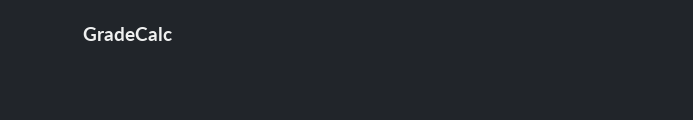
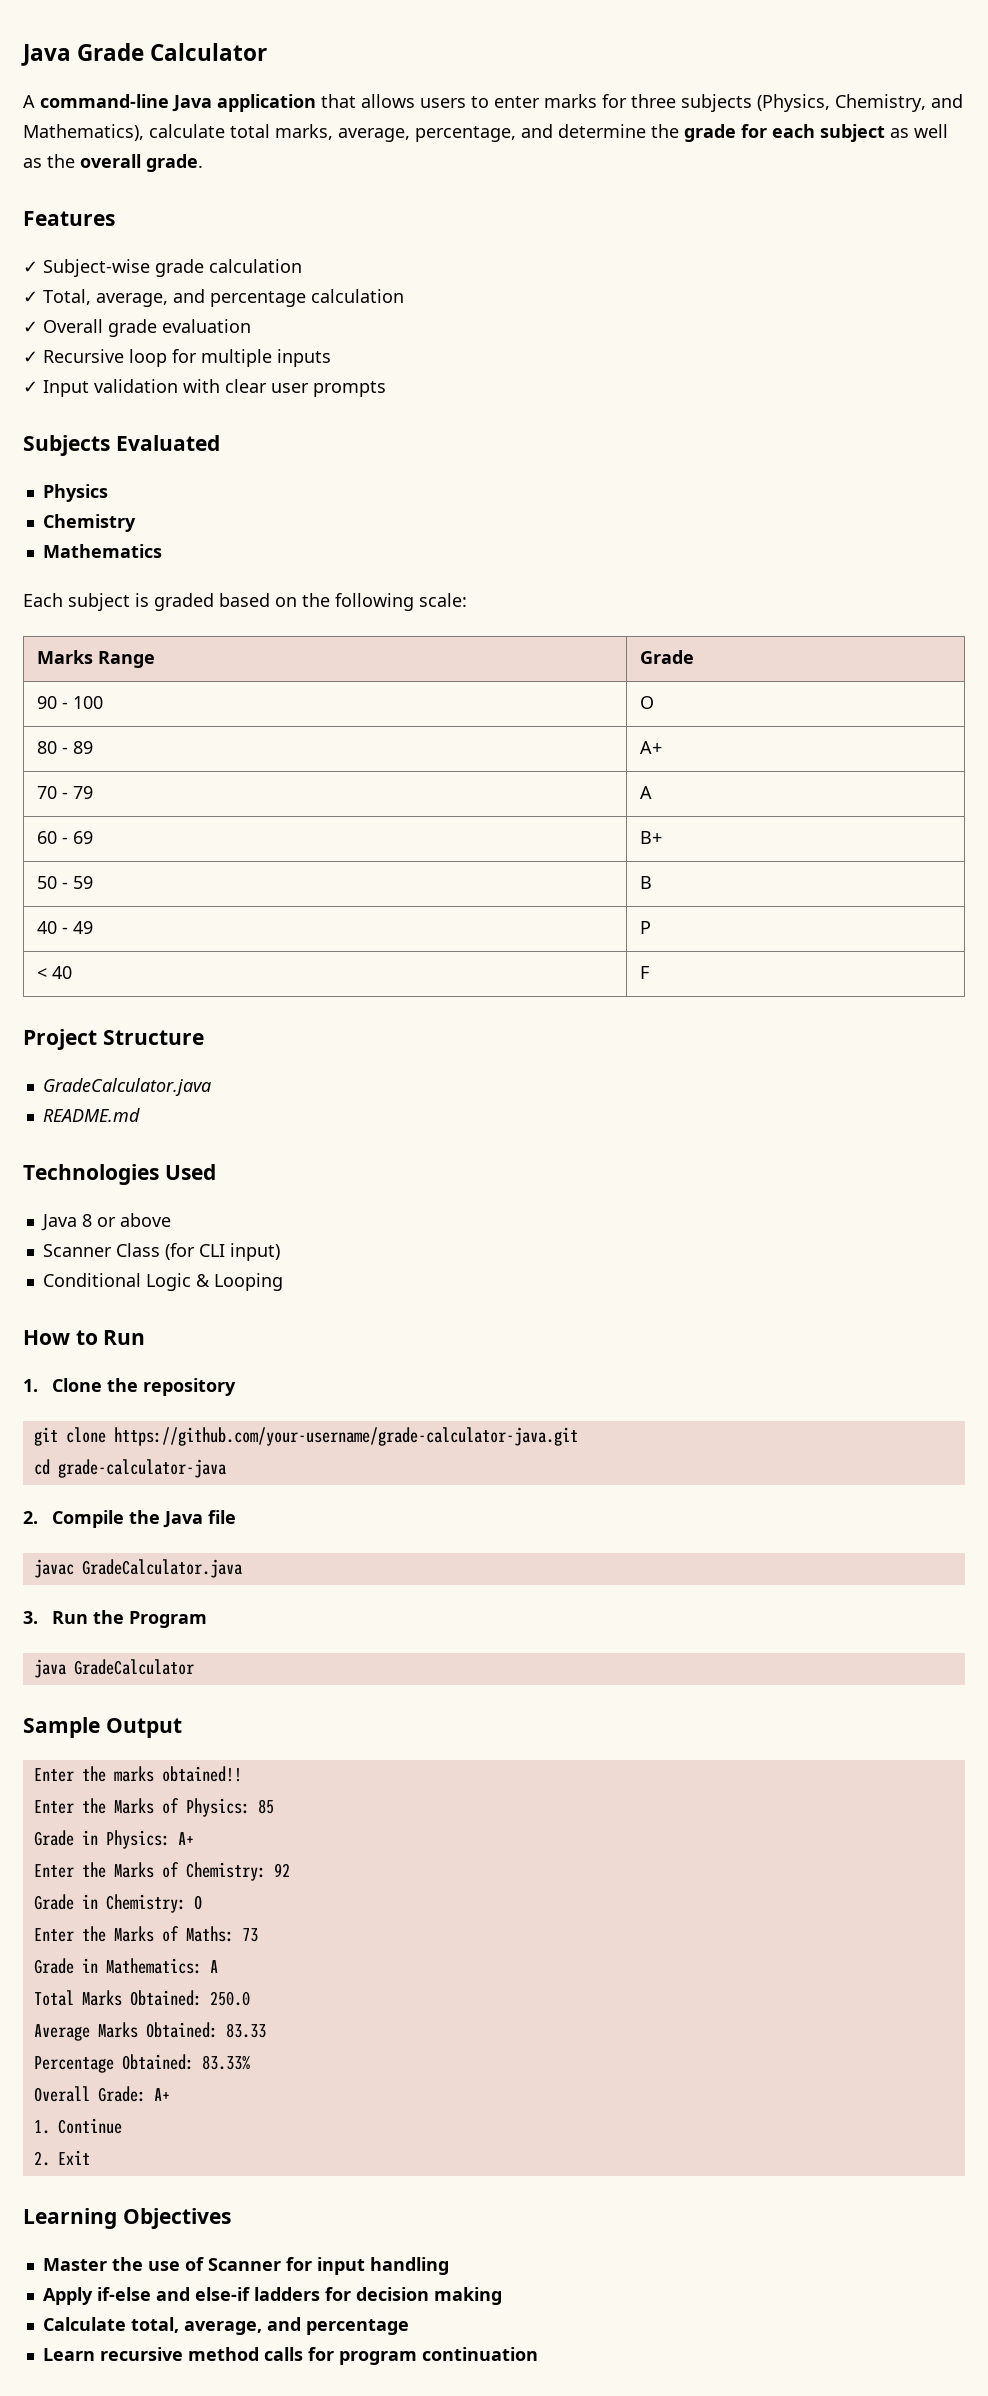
[83,27,172,41] GradeCalc -> [21,43,268,66] [23,94,963,112] [23,124,948,142] [23,154,203,172] [23,211,115,226] [23,259,302,277] [23,289,404,307] [23,319,251,337] [23,349,331,367] [23,379,386,397] [23,435,220,456] [42,484,108,502] [42,514,136,532] [42,544,162,558] [23,593,467,611] [37,650,156,668] [640,650,695,664] [37,696,104,709] [640,696,655,709] [37,741,94,754] [640,741,663,754] [37,786,94,799] [640,786,653,799] [37,831,94,844] [640,831,663,844] [37,876,94,889] [640,876,653,889] [37,921,94,934] [640,921,652,934] [37,966,73,979] [640,966,650,979] [23,1029,204,1050] [42,1078,211,1096] [42,1108,140,1122] [23,1164,216,1185] [40,1213,171,1231] [42,1243,280,1261] [42,1273,283,1291] [23,1330,146,1345] [23,1378,237,1396] [33,1427,578,1446] [33,1459,226,1478] [23,1510,237,1528] [33,1559,242,1578] [23,1610,208,1628] [33,1659,194,1678] [23,1717,182,1738] [33,1766,242,1782] [33,1798,274,1817] [33,1830,194,1849] [33,1862,290,1881] [33,1894,202,1913] [33,1926,258,1942] [33,1958,218,1974] [33,1990,250,2006] [33,2022,266,2041] [33,2054,250,2073] [33,2086,170,2102] [33,2118,122,2134] [33,2150,90,2166] [23,2208,231,2229] [42,2257,449,2275] [42,2287,502,2305] [42,2317,409,2335] [42,2347,538,2365] Java Grade Calculator // A command-line Java application that allows users to enter marks for three subjects (Physics, Chemistry, and Mathematics), calculate total marks, average, percentage, and determine the grade for each subject as well as the overall grade. // Features // ✓ Subject-wise grade calculation // ✓ Total, average, and percentage calculation // ✓ Overall grade evaluation // ✓ Recursive loop for multiple inputs // ✓ Input validation with clear user prompts // Subjects Evaluated // Physics // Chemistry // Mathematics // Each subject is graded based on the following scale: // Marks Range | Grade // 90 - 100 | O // 80 - 89 | A+ // 70 - 79 | A // 60 - 69 | B+ // 50 - 59 | B // 40 - 49 | P // < 40 | F // Project Structure // GradeCalculator.java // README.md // Technologies Used // Java 8 or above // Scanner Class (for CLI input) // Conditional Logic & Looping // How to Run // 1. Clone the repository // git clone https://github.com/your-username/grade-calculator-java.git // cd grade-calculator-java // 2. Compile the Java file // javac GradeCalculator.java // 3. Run the Program // java GradeCalculator // Sample Output // Enter the marks obtained!! // Enter the Marks of Physics: 85 // Grade in Physics: A+ // Enter the Marks of Chemistry: 92 // Grade in Chemistry: O // Enter the Marks of Maths: 73 // Grade in Mathematics: A // Total Marks Obtained: 250.0 // Average Marks Obtained: 83.33 // Percentage Obtained: 83.33% // Overall Grade: A+ // 1. Continue // 2. Exit // Learning Objectives // Master the use of Scanner for input handling // Apply if-else and else-if ladders for decision making // Calculate total, average, and percentage // Learn recursive method calls for program continuation

